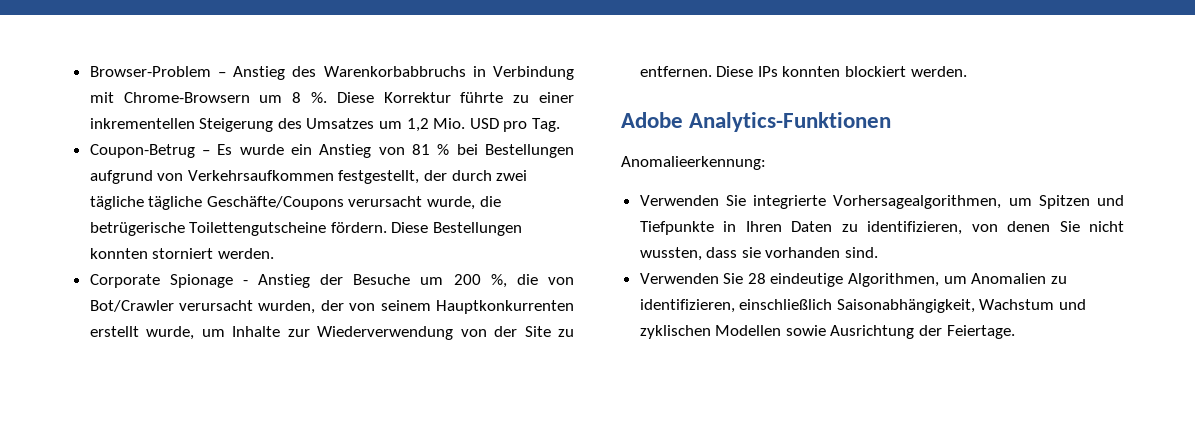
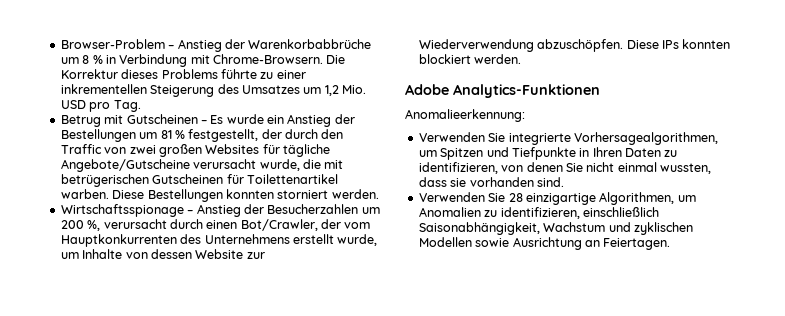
[292,66,574,80] [89,92,451,103] des Warenkorbabbruchs in Verbindung mit Chrome-Browsern um 8 %. Diese Korrektur -> [224,39,372,49] [60,54,346,67] [60,69,218,79] der Warenkorbabbrüche um 8 % in Verbindung mit Chrome-Browsern. Die Korrektur dieses Problems
[89,144,195,158] Coupon-Betrug -> [60,114,198,127] Betrug mit Gutscheinen
[378,144,574,158] [89,170,528,184] [89,196,501,210] [89,222,387,236] von 81 % bei Bestellungen aufgrund von Verkehrsaufkommen festgestellt, der durch zwei tägliche tägliche Geschäfte/Coupons verursacht wurde, die betrügerische Toilettengutscheine fördern. -> [334,114,355,124] [60,129,344,142] [60,144,330,157] [60,159,344,172] [60,174,338,187] [60,189,109,199] der Bestellungen um 81 % festgestellt, der durch den Traffic von zwei großen Websites für tägliche Angebote/Gutscheine verursacht wurde, die mit betrügerischen Gutscheinen für Toilettenartikel warben.
[89,274,411,288] Corporate Spionage - Anstieg der Besuche -> [60,204,359,217] Wirtschaftsspionage – Anstieg der Besucherzahlen
[516,274,574,285] [89,300,574,314] [89,326,574,340] [639,66,712,77] die von Bot/Crawler verursacht wurden, der von seinem Hauptkonkurrenten erstellt wurde, um Inhalte zur Wiederverwendung von der Site zu entfernen. -> [103,219,371,231] [60,234,378,247] [60,249,265,259] [418,39,624,52] verursacht durch einen Bot/Crawler, der vom Hauptkonkurrenten des Unternehmens erstellt wurde, um Inhalte von dessen Website zur Wiederverwendung abzuschöpfen.
(1124, 226) none -> [617,162,657,172] einmal
[770,273,844,287] eindeutige -> [525,193,596,205] einzigartige
[919,325,1015,339] der Feiertage. -> [584,238,671,250] an Feiertagen.

